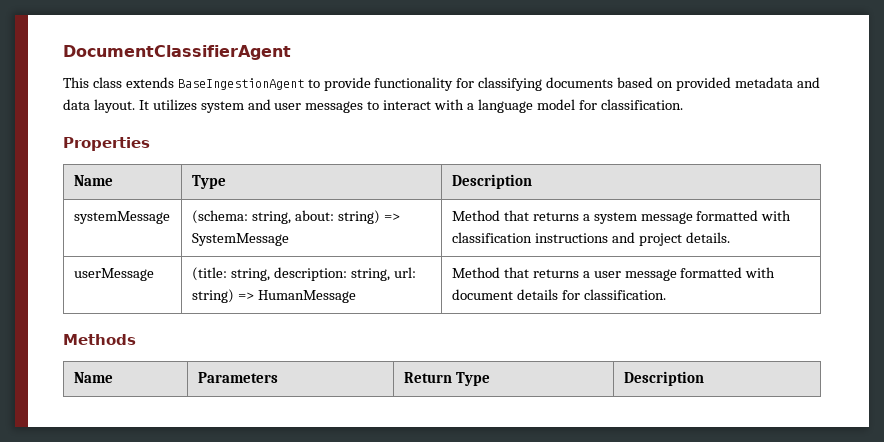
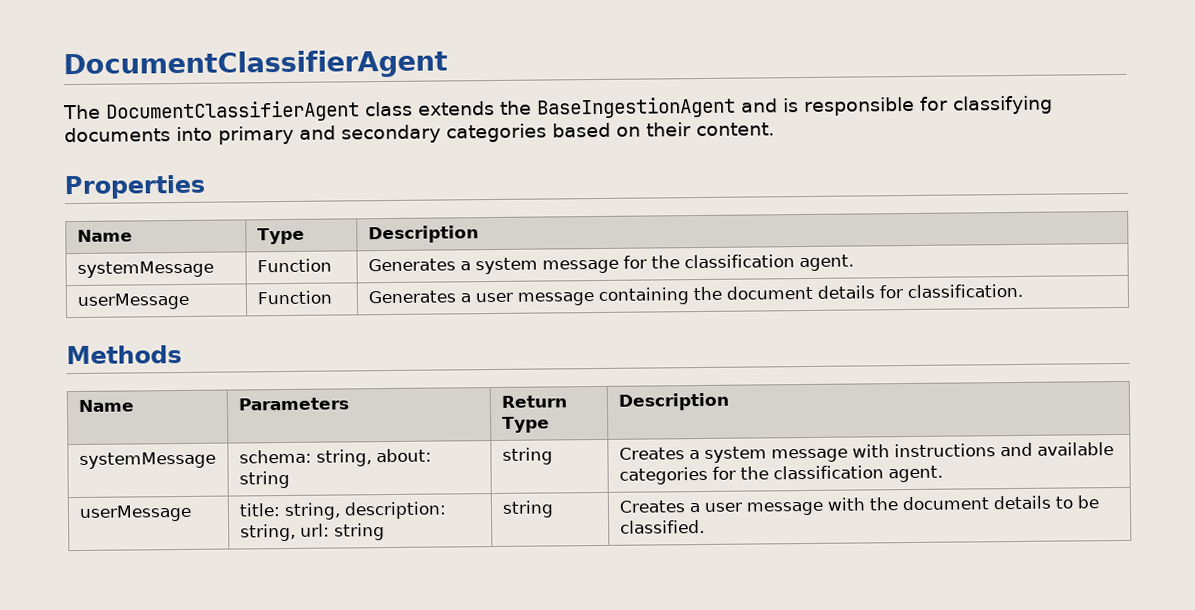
[63,77,820,91] [63,99,683,113] This class extends BaseIngestionAgent to provide functionality for classifying documents based on provided metadata and data layout. It utilizes system and user messages to interact with a language model for classification. -> [63,95,1053,123] [64,122,775,145] The DocumentClassifierAgent class extends the BaseIngestionAgent and is responsible for classifying documents into primary and secondary categories based on their content.
[191,210,400,224] [191,233,289,246] [451,210,792,224] [451,232,730,246] [73,268,154,281] [191,267,416,281] [191,289,356,303] [451,267,776,281] (schema: string, about: string) => SystemMessage | Method that returns a system message formatted with classification instructions and project details. // userMessage | (title: string, description: string, url: string) => HumanMessage | Method that returns a user message formatted with -> [256,258,332,273] [367,254,854,275] [76,292,190,310] [256,290,332,305] [367,286,722,306] Function | Generates a system message for the classification agent. // userMessage | Function | Generates a user message containing the
(704, 378) none -> [78,451,216,469] [238,448,432,467] [238,470,290,489] [501,447,553,465] [618,442,1114,463] [618,465,943,485] [78,504,192,522] [238,501,447,521] [239,523,385,542] [501,500,554,518] [618,495,1099,516] [619,519,705,534] // systemMessage | schema: string, about: string | string | Creates a system message with instructions and available categories for the classification agent. // userMessage | title: string, description: string, url: string | string | Creates a user message with the document details to be classified.

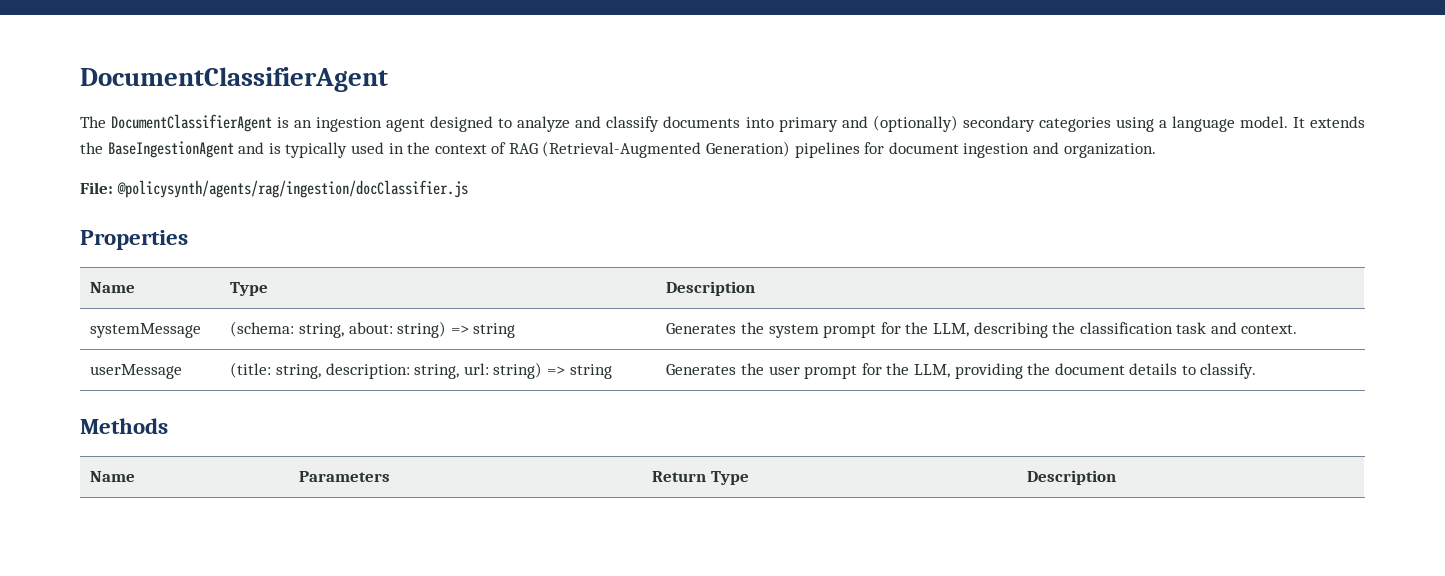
[365,101,413,117] class -> [277,115,1305,132] is an ingestion agent designed to analyze and classify documents into primary and (optionally) secondary categories using a language model. It
[804,95,1053,117] [64,122,775,145] responsible for classifying documents into primary and secondary categories based on their content. -> [285,141,1156,158] [80,180,468,198] typically used in the context of RAG (Retrieval-Augmented Generation) pipelines for document ingestion and organization. // File: @policysynth/agents/rag/ingestion/docClassifier.js
[256,258,332,273] [367,254,854,275] [76,292,190,310] [256,290,332,305] [367,283,1023,306] Function | Generates a system message for the classification agent. // userMessage | Function | Generates a user message containing the document details for classification. -> [230,321,516,338] [666,322,1298,338] [90,364,183,379] [230,362,612,379] [666,363,1257,379] (schema: string, about: string) => string | Generates the system prompt for the LLM, describing the classification task and context. // userMessage | (title: string, description: string, url: string) => string | Generates the user prompt for the LLM, providing the document details to classify.
[78,451,216,469] [238,448,432,467] [238,470,290,489] [501,447,553,465] [618,442,1114,463] [618,465,943,485] [78,504,192,522] [238,501,447,521] [239,523,385,542] [501,500,554,518] [618,495,1099,516] [619,519,705,534] // systemMessage | schema: string, about: string | string | Creates a system message with instructions and available categories for the classification agent. // userMessage | title: string, description: string, url: string | string | Creates a user message with the document details to be classified. -> (1117, 477) none

